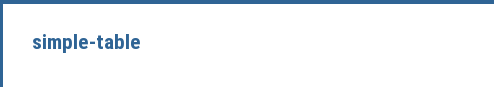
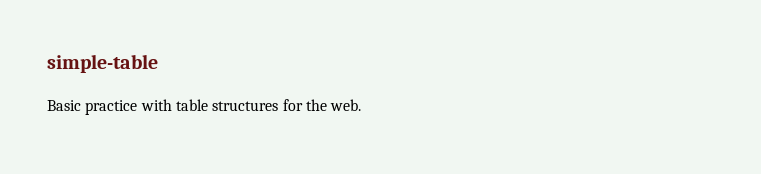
(141, 43) none -> [47,99,362,115] // Basic practice with table structures for the web.

